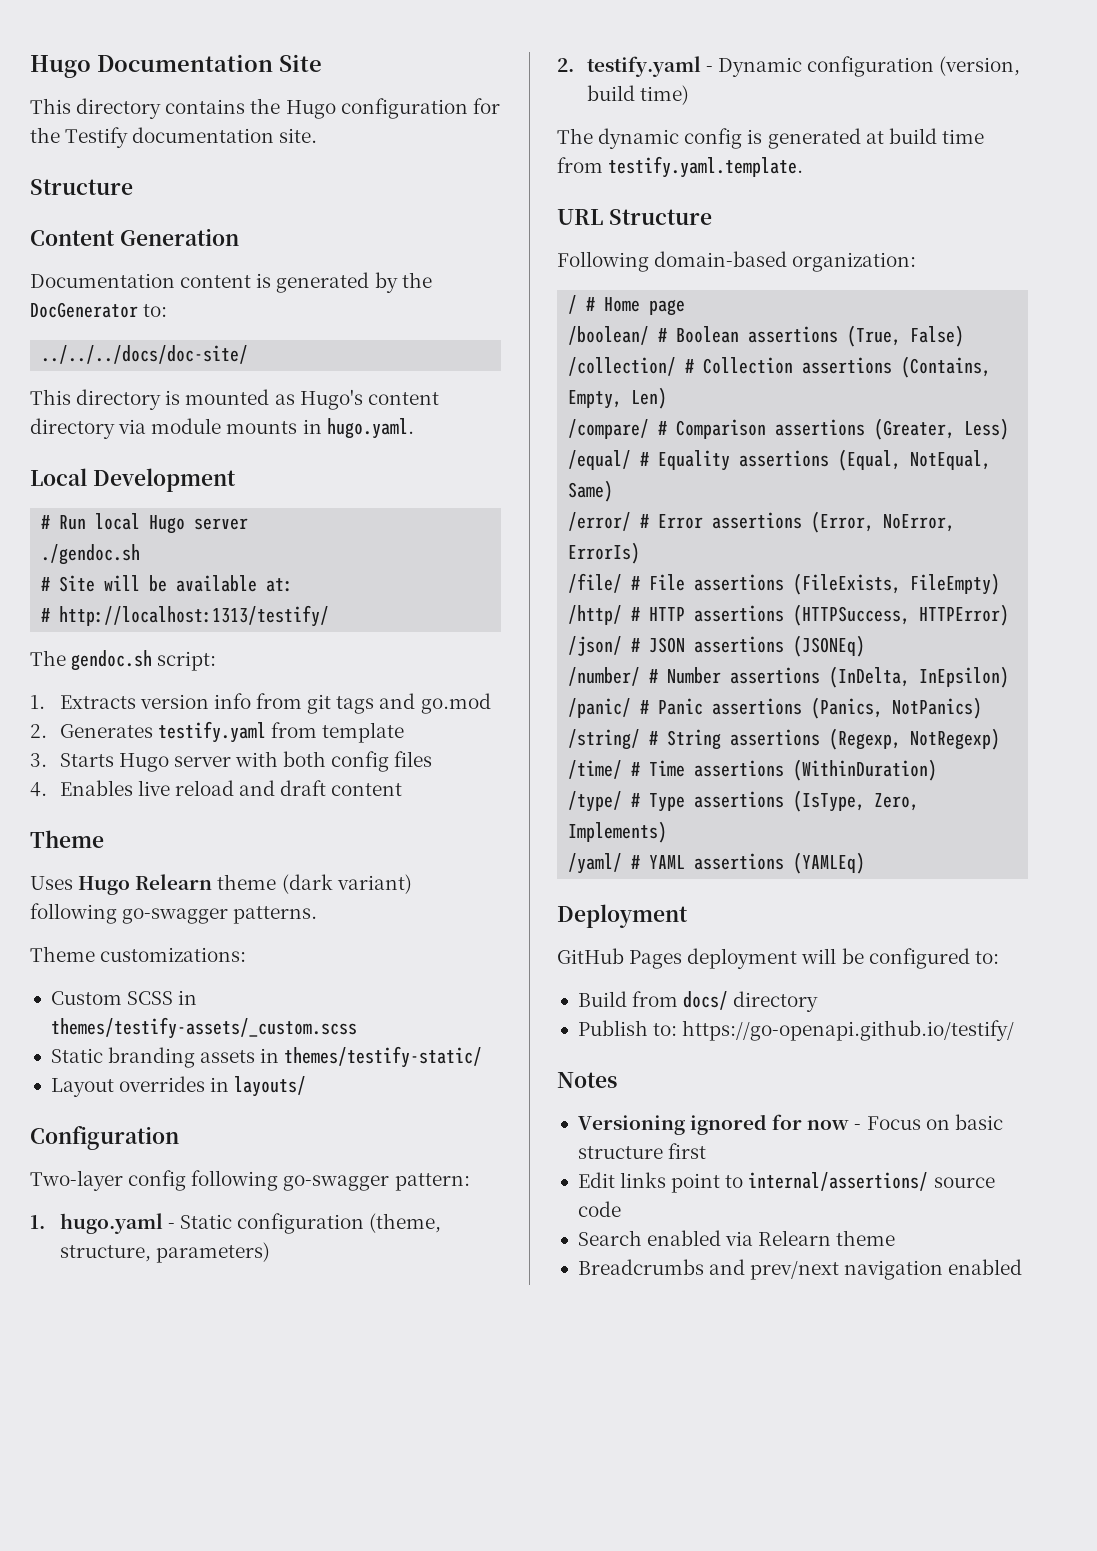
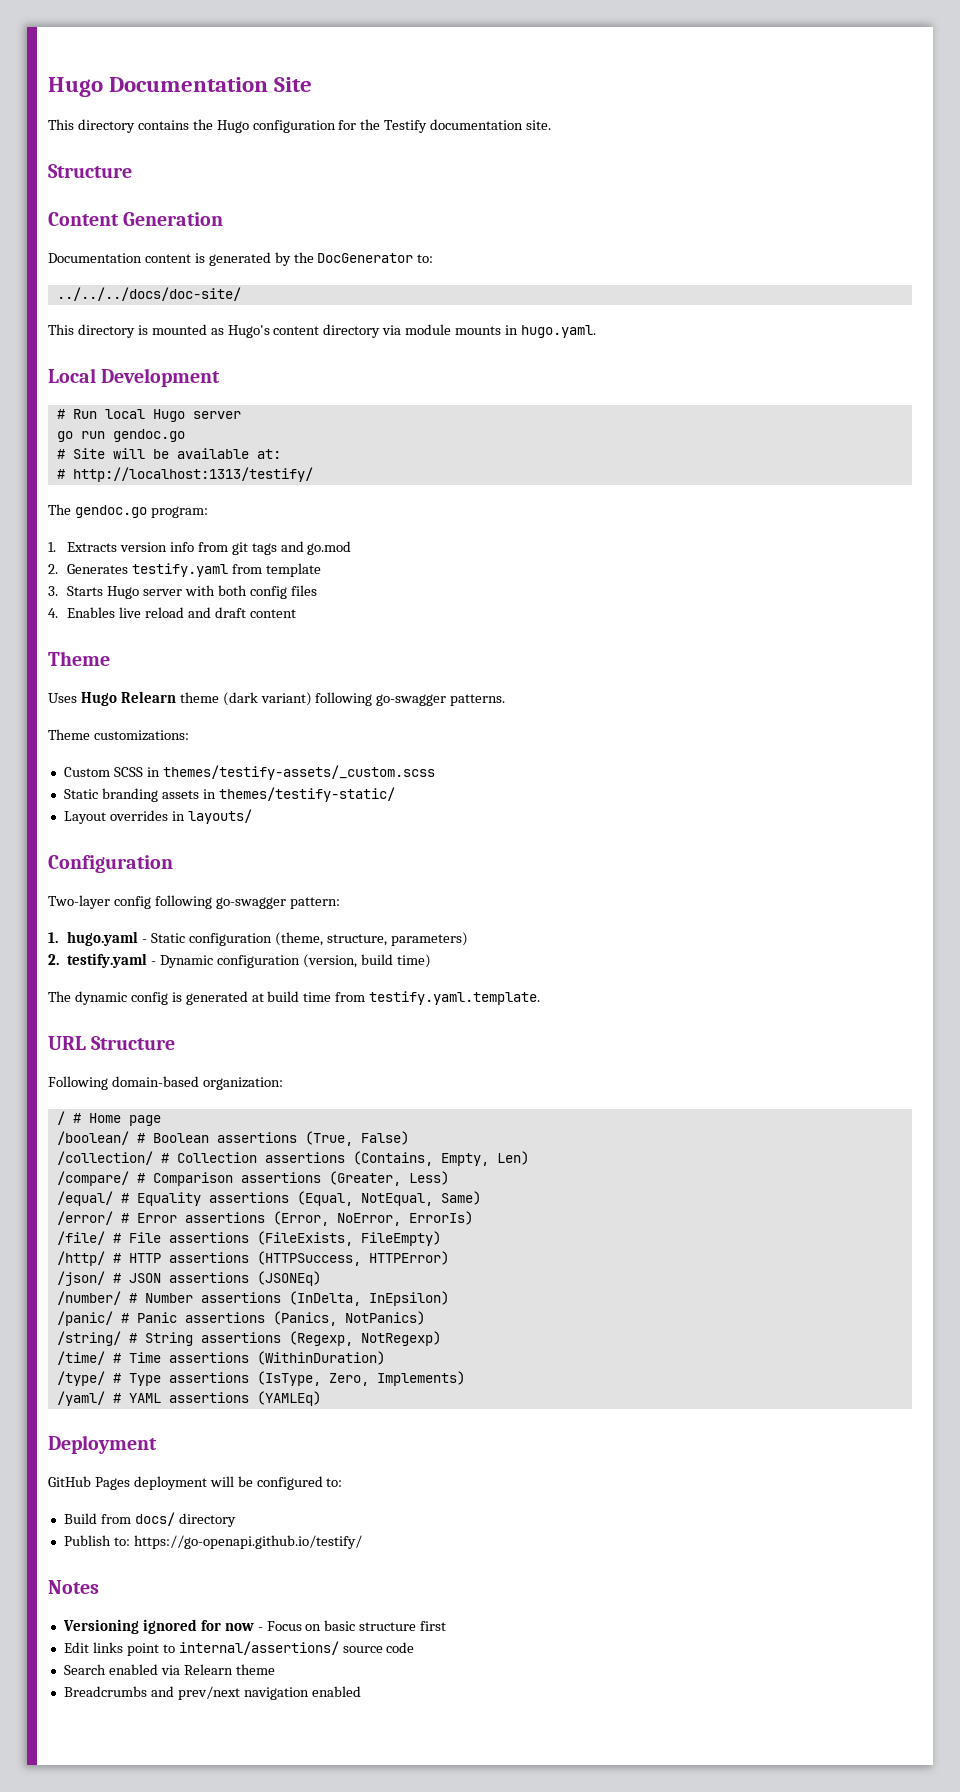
[41,544,141,565] ./gendoc.sh -> [56,429,185,442] go run gendoc.go
[71,650,217,671] gendoc.sh script: -> [74,505,208,518] gendoc.go program:

